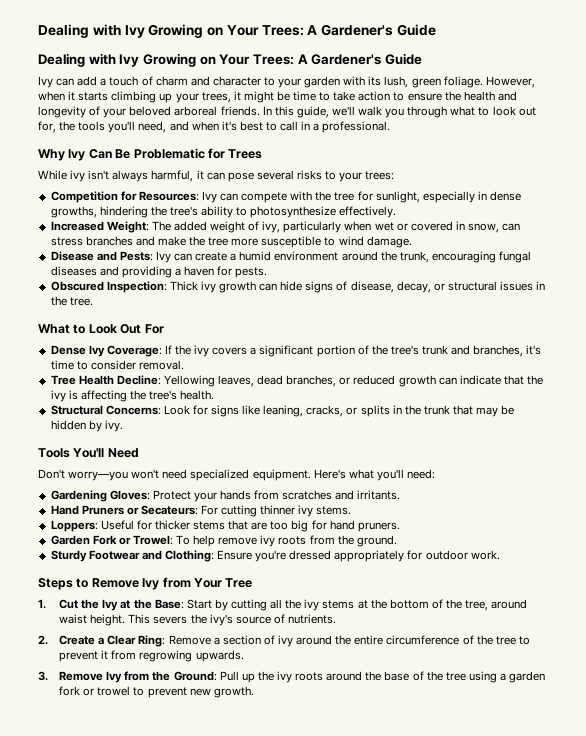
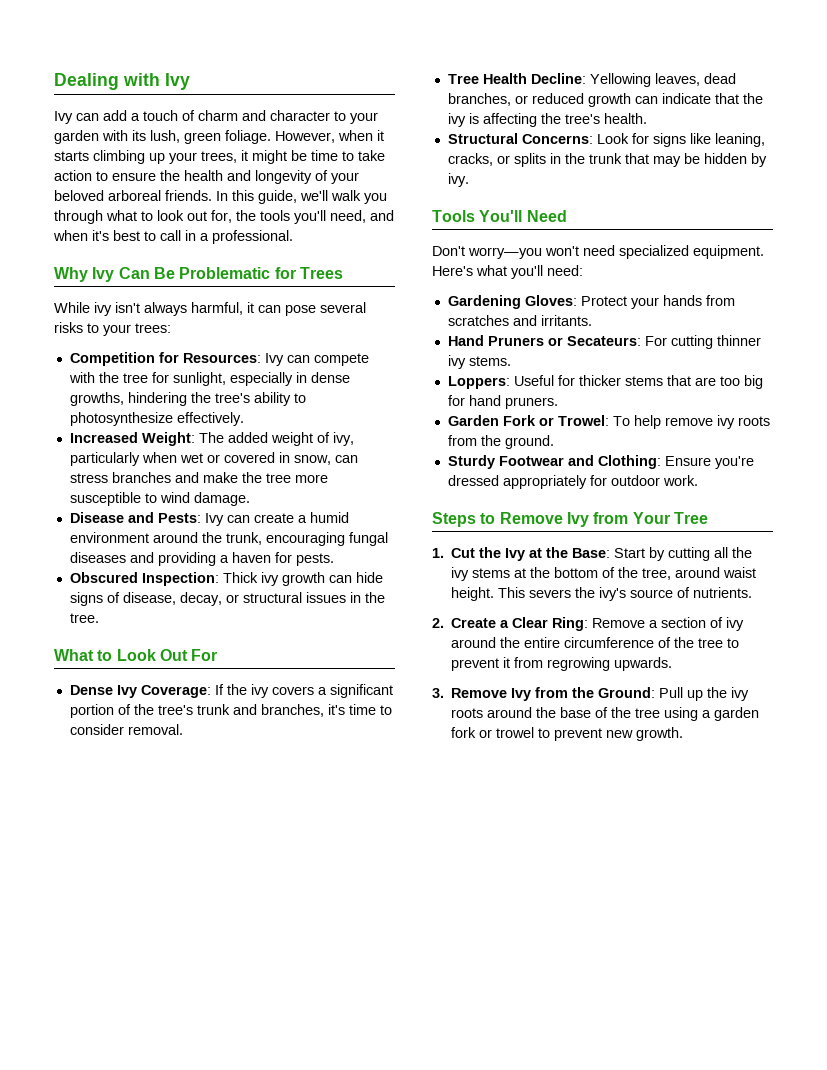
[38,24,437,38] [38,53,422,67] Dealing with Ivy Growing on Your Trees: A Gardener's Guide // Dealing with Ivy Growing on Your Trees: A Gardener's Guide -> [54,73,190,90] Dealing with Ivy

